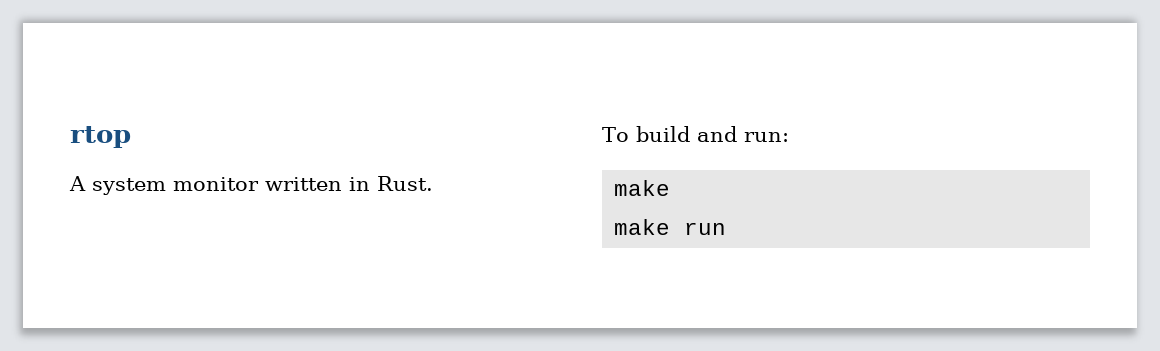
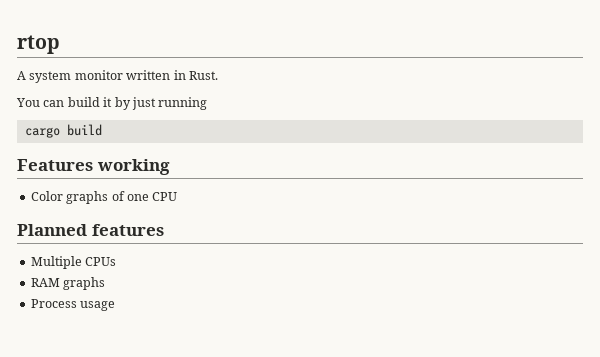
[602,126,789,142] [614,180,671,196] [614,219,727,235] To build and run: // make // make run -> [16,97,208,110] [24,124,102,138] [17,159,170,175] [30,191,178,204] [17,224,164,236] [30,256,117,269] [30,277,106,290] [30,299,116,311] You can build it by just running // cargo build // Features working // Color graphs of one CPU // Planned features // Multiple CPUs // RAM graphs // Process usage

